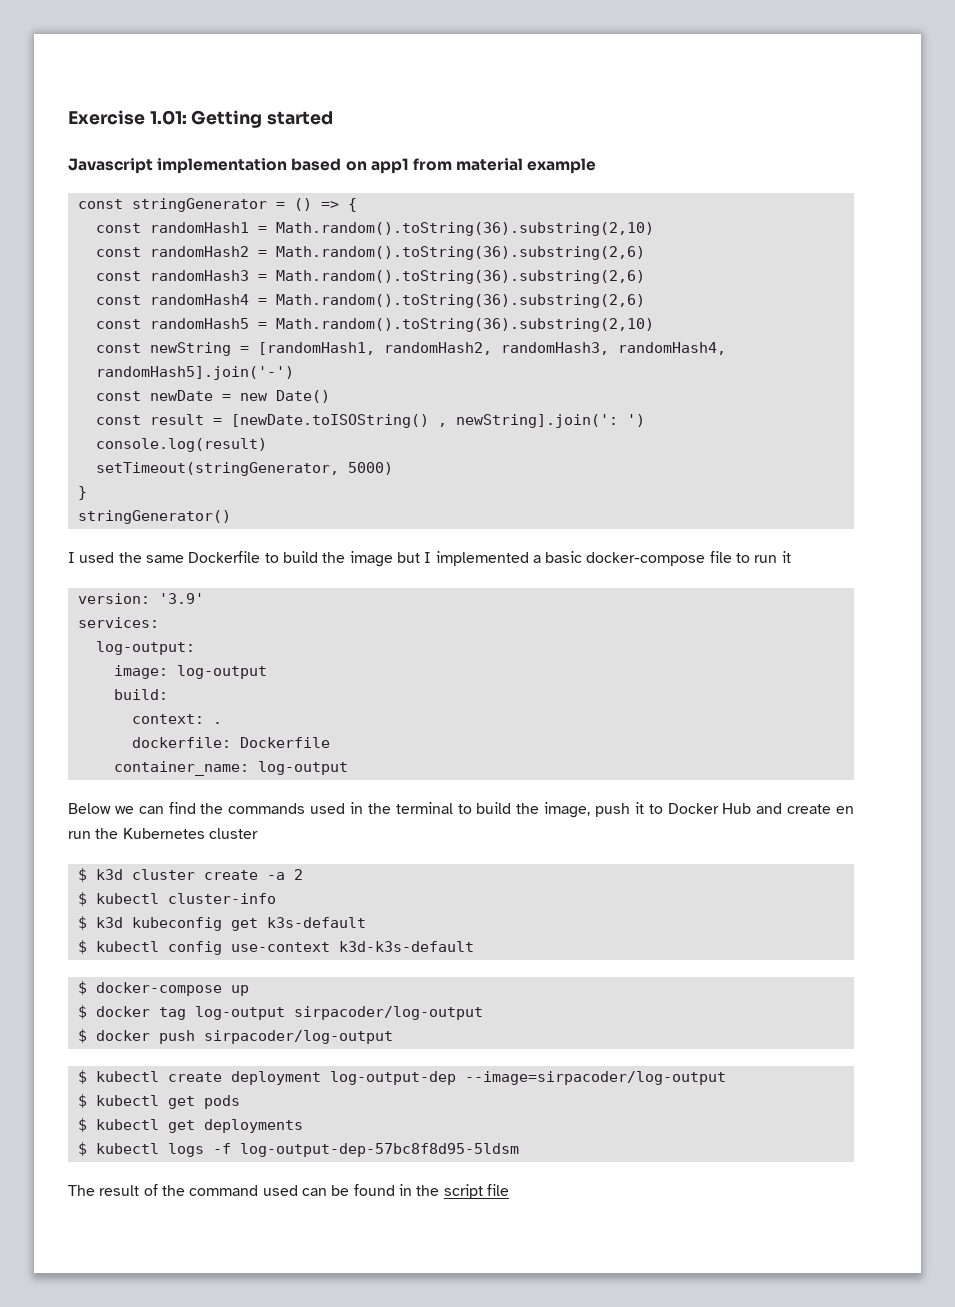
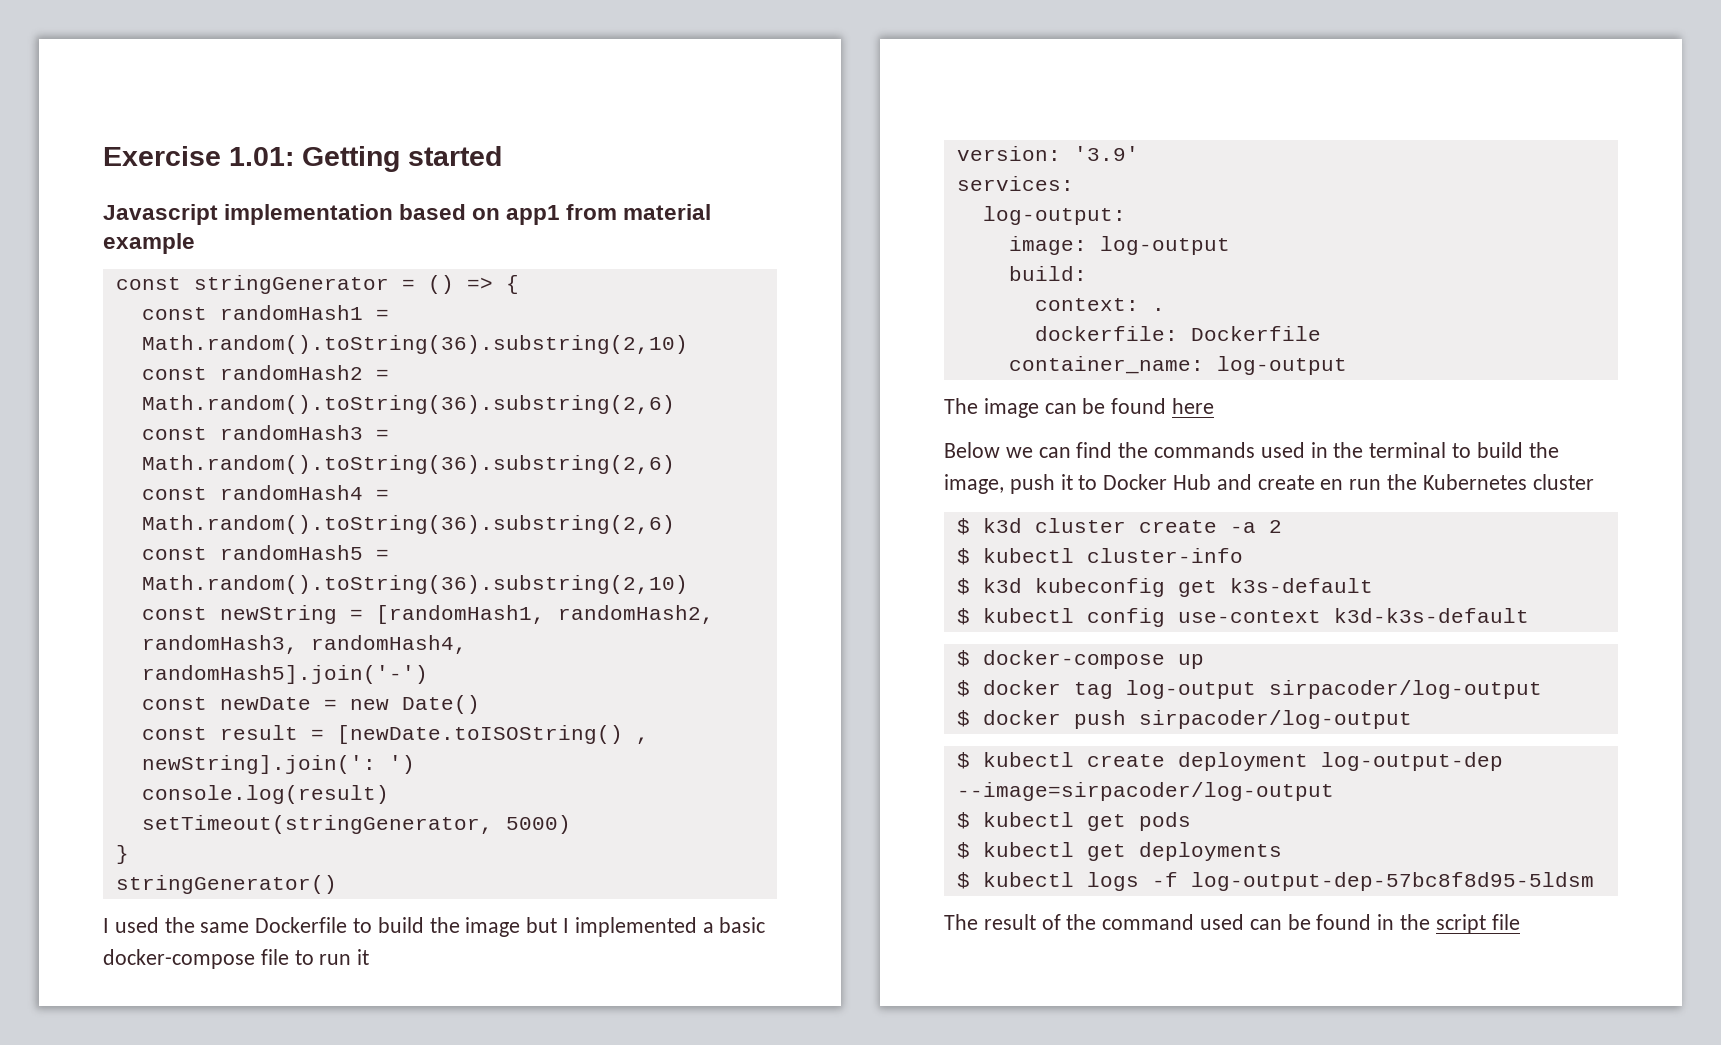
(348, 768) none -> [944,398,1215,418] // The image can be found here

